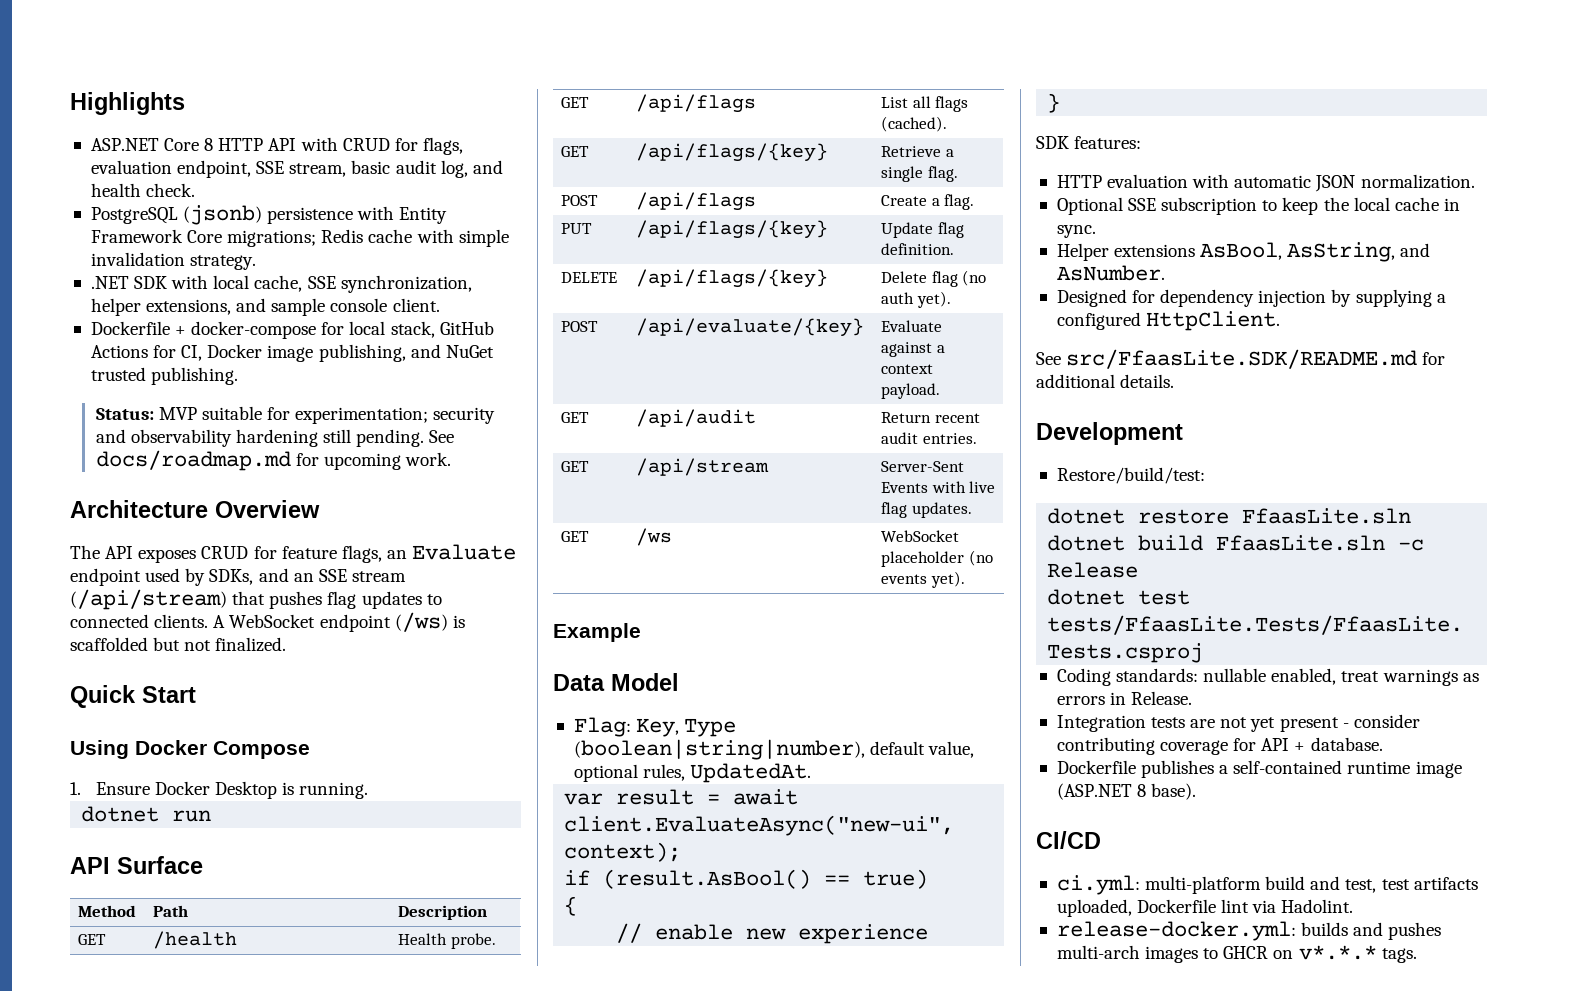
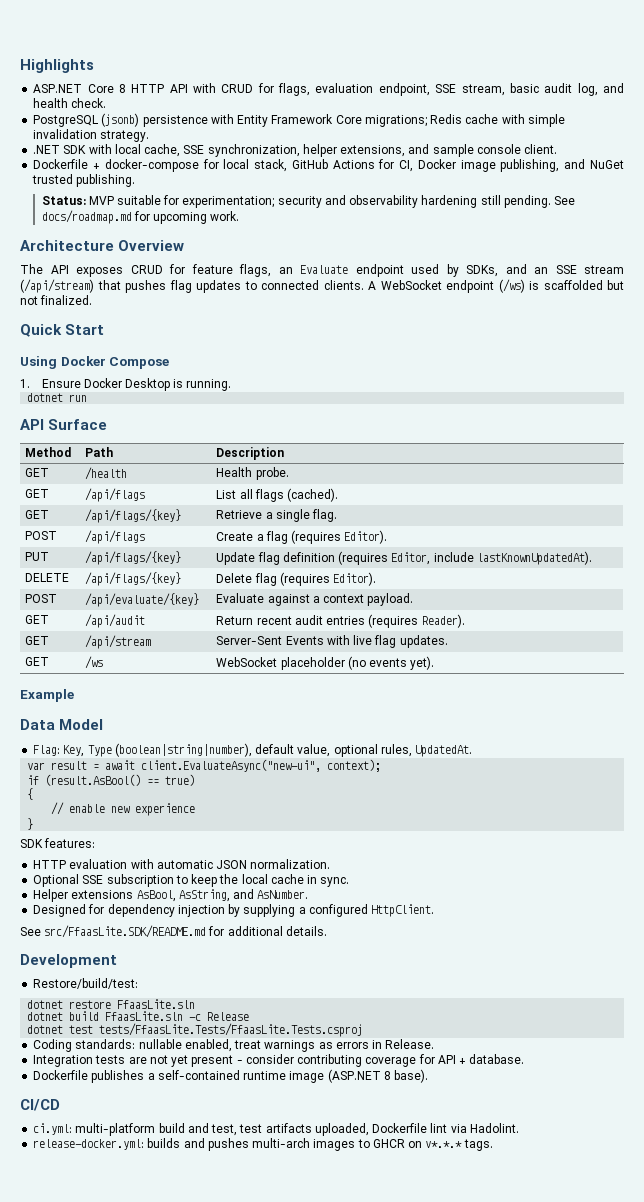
[944,194,975,210] flag. -> [265,530,388,544] flag (requires Editor).
[881,243,955,255] definition. -> [282,551,592,565] definition (requires Editor, include lastKnownUpdatedAt).
[962,270,987,286] [881,291,951,308] (no auth yet). -> [279,572,377,586] (requires Editor).
[922,433,977,444] entries. -> [326,614,465,628] entries (requires Reader).

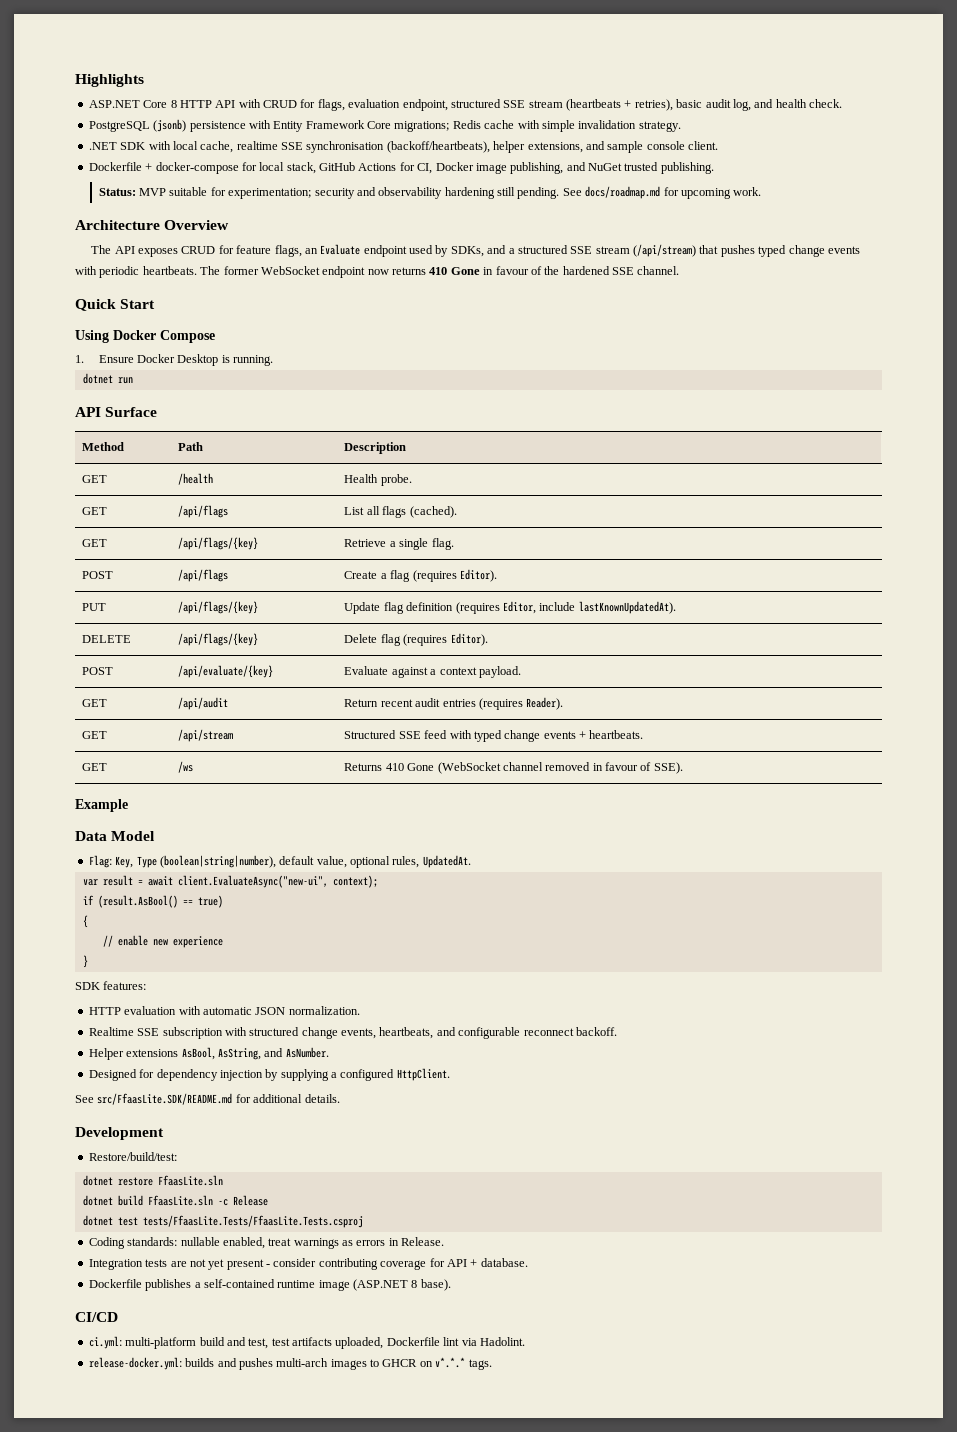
[435,84,505,96] SSE stream, -> [450,99,673,111] structured SSE stream (heartbeats + retries),
[183,144,300,157] SSE synchronization, -> [236,141,490,153] realtime SSE synchronisation (backoff/heartbeats),
[534,267,548,274] an -> [508,245,568,254] a structured
[169,279,624,293] [20,295,93,305] flag updates to connected clients. A WebSocket endpoint (/ws) is scaffolded but not finalized. -> [758,245,860,257] [75,266,680,278] typed change events with periodic heartbeats. The former WebSocket endpoint now returns 410 Gone in favour of the hardened SSE channel.
[216,635,448,648] [25,657,50,666] [85,656,104,669] [216,656,435,670] Server-Sent Events with live flag updates. // GET | /ws | WebSocket placeholder (no events yet). -> [344,730,644,742] [82,763,108,771] [178,761,194,773] [344,762,683,774] Structured SSE feed with typed change events + heartbeats. // GET | /ws | Returns 410 Gone (WebSocket channel removed in favour of SSE).
[33,874,80,887] Optional -> [88,1027,134,1036] Realtime
[175,874,350,887] to keep the local cache in sync. -> [224,1027,617,1039] with structured change events, heartbeats, and configurable reconnect backoff.

